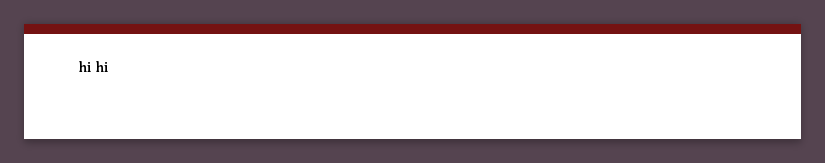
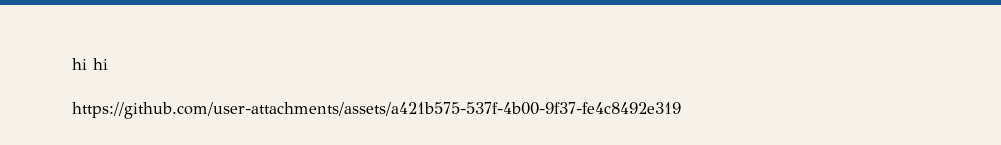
(109, 66) none -> [72,102,681,119] // https://github.com/user-attachments/assets/a421b575-537f-4b00-9f37-fe4c8492e319

